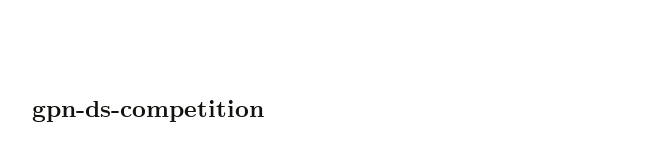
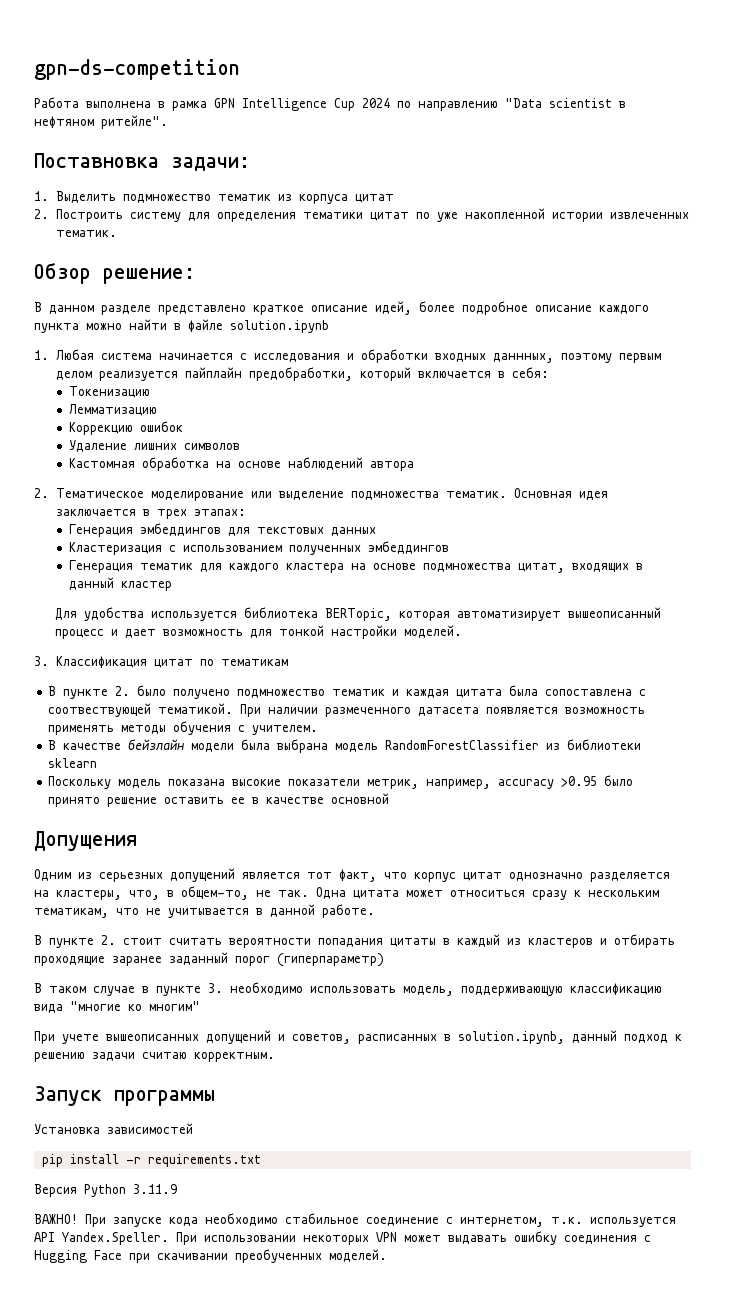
(264, 111) none -> [34,97,626,111] [34,115,168,129] [34,153,250,171] [34,191,394,204] [34,208,689,222] [55,230,117,237] [34,262,195,284] [34,301,649,315] [34,319,329,333] [34,349,661,363] [55,367,549,381] [68,386,150,398] [68,404,157,416] [68,421,183,435] [68,440,240,452] [68,457,414,471] [34,488,608,501] [55,509,246,519] [68,523,376,537] [68,541,449,555] [68,560,643,573] [68,577,172,591] [54,607,661,621] [54,625,462,639] [34,656,288,668] [48,685,647,699] [48,703,646,717] [48,721,319,735] [48,739,642,753] [48,758,98,768] [48,775,634,789] [48,793,390,807] [34,831,137,851] [34,868,670,882] [34,886,659,900] [34,904,375,918] [34,934,675,948] [34,952,384,967] [34,982,662,996] [34,1001,200,1013] [34,1030,682,1044] [34,1052,275,1062] [34,1086,215,1106] [34,1123,193,1134] [41,1154,261,1167] [34,1184,177,1197] [34,1213,676,1227] [34,1231,651,1245] [34,1249,387,1263] // Работа выполнена в рамка GPN Intelligence Cup 2024 по направлению "Data scientist в нефтяном ритейле". // Поставновка задачи: // 1. Выделить подмножество тематик из корпуса цитат // 2. Построить систему для определения тематики цитат по уже накопленной истории извлеченных тематик. // Обзор решение: // В данном разделе представлено краткое описание идей, более подробное описание каждого пункта можно найти в файле solution.ipynb // 1. Любая система начинается с исследования и обработки входных даннных, поэтому первым делом реализуется пайплайн предобработки, который включается в себя: // Токенизацию // Лемматизацию // Коррекцию ошибок // Удаление лишних символов // Кастомная обработка на основе наблюдений автора // 2. Тематическое моделирование или выделение подмножества тематик. Основная идея заключается в трех этапах: // Генерация эмбеддингов для текстовых данных // Кластеризация с использованием полученных эмбеддингов // Генерация тематик для каждого кластера на основе подмножества цитат, входящих в данный кластер // Для удобства используется библиотека BERTopic, которая автоматизирует вышеописанный процесс и дает возможность для тонкой настройки моделей. // 3. Классификация цитат по тематикам // В пункте 2. было получено подмножество тематик и каждая цитата была сопоставлена с соотвествующей тематикой. При наличии размеченного датасета появляется возможность применять методы обучения с учителем. // В качестве бейзлайн модели была выбрана модель RandomForestClassifier из библиотеки sklearn // Поскольку модель показана высокие показатели метрик, например, accuracy >0.95 было принято решение оставить ее в качестве основной // Допущения // Одним из серьезных допущений является тот факт, что корпус цитат однозначно разделяется на кластеры, что, в общем-то, не так. Одна цитата может относиться сразу к нескольким тематикам, что не учитывается в данной работе. // В пункте 2. стоит считать вероятности попадания цитаты в каждый из кластеров и отбирать проходящие заранее заданный порог (гиперпараметр) // В таком случае в пункте 3. необходимо использовать модель, поддерживающую классификацию вида "многие ко многим" // При учете вышеописанных допущений и советов, расписанных в solution.ipynb, данный подход к решению задачи считаю корректным. // Запуск программы // Установка зависимостей // pip install -r requirements.txt // Версия Python 3.11.9 // ВАЖНО! При запуске кода необходимо стабильное соединение с интернетом, т.к. используется API Yandex.Speller. При использовании некоторых VPN может выдавать ошибку соединения с Hugging Face при скачивании преобученных моделей.

